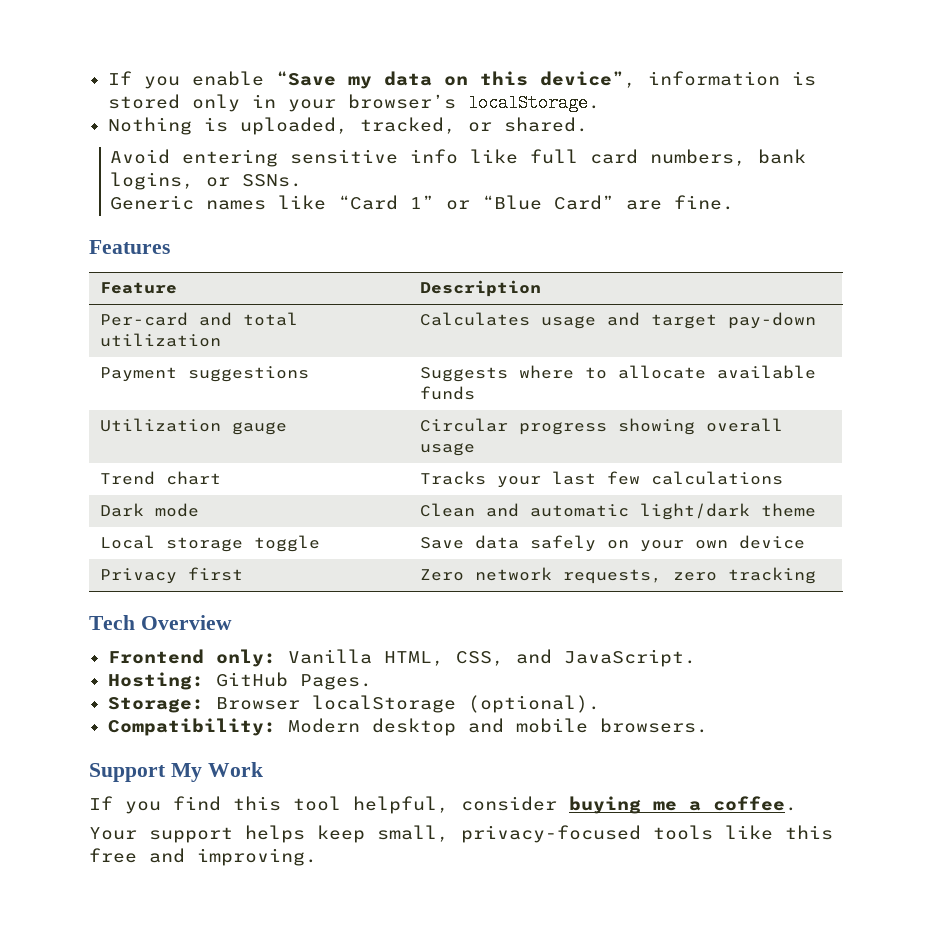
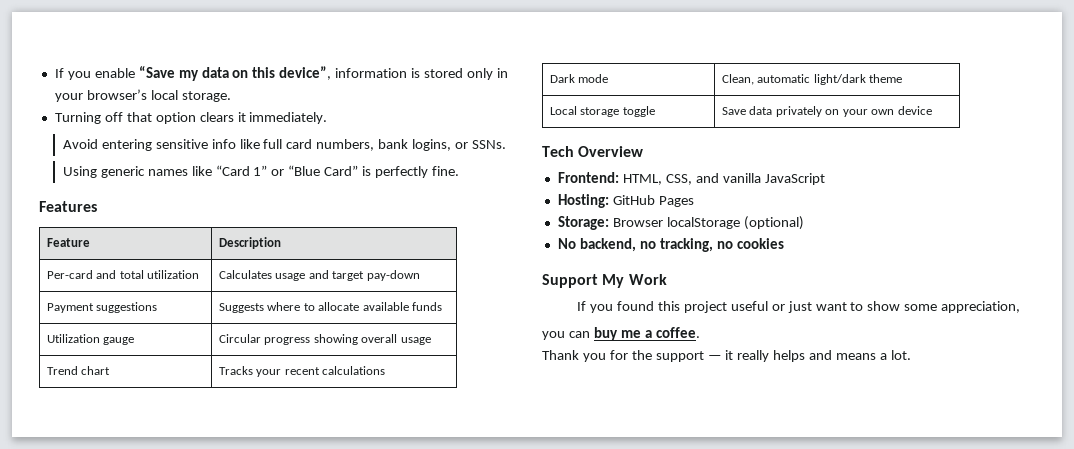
[467,94,600,112] [107,117,588,135] localStorage. // Nothing is uploaded, tracked, or shared. -> [150,90,231,102] [54,112,328,124] local storage. // Turning off that option clears it immediately.
[110,195,195,210] Generic -> [62,166,145,178] Using generic
[626,200,663,210] are -> [362,166,429,178] is perfectly
[552,471,641,485] last few -> [284,367,320,375] recent
[420,503,520,517] Clean and -> [721,74,754,85] Clean,
[530,535,597,552] safely -> [775,106,822,117] privately
[100,567,244,584] [420,567,817,584] // Privacy first | Zero network requests, zero tracking -> (932, 110) none
[107,649,372,667] Frontend only: Vanilla -> [557,172,619,183] Frontend:
[563,649,696,667] JavaScript. -> [722,173,825,185] vanilla JavaScript
[299,674,372,690] Pages. -> [658,196,694,207] Pages
[467,695,600,713] [107,718,708,736] (optional). // Compatibility: Modern desktop and mobile browsers. -> [743,216,804,230] [557,238,784,252] (optional) // No backend, no tracking, no cookies
[173,796,797,814] [89,825,833,843] [89,848,317,866] find this tool helpful, consider buying me a coffee. // Your support helps keep small, privacy-focused tools like this free and improving. -> [617,301,1021,313] [542,327,700,341] [542,350,911,362] found this project useful or just want to show some appreciation, // you can buy me a coffee. // Thank you for the support — it really helps and means a lot.

